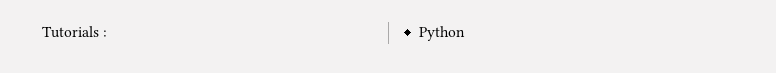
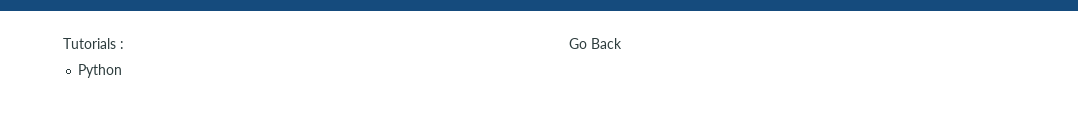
(466, 33) none -> [569,38,622,49] // Go Back

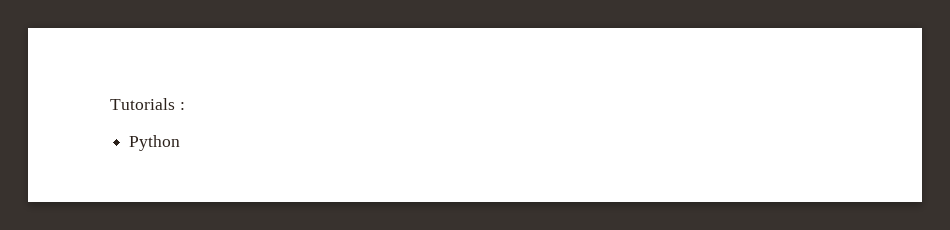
[569,38,622,49] // Go Back -> (181, 143) none

